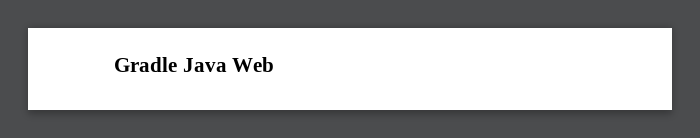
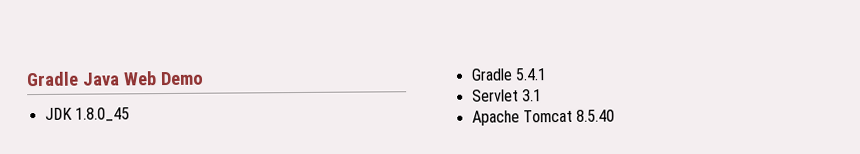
(275, 64) none -> [159,71,204,86] [44,107,130,122] [470,68,547,81] [471,89,542,102] [471,109,616,126] Demo // JDK 1.8.0_45 // Gradle 5.4.1 // Servlet 3.1 // Apache Tomcat 8.5.40

